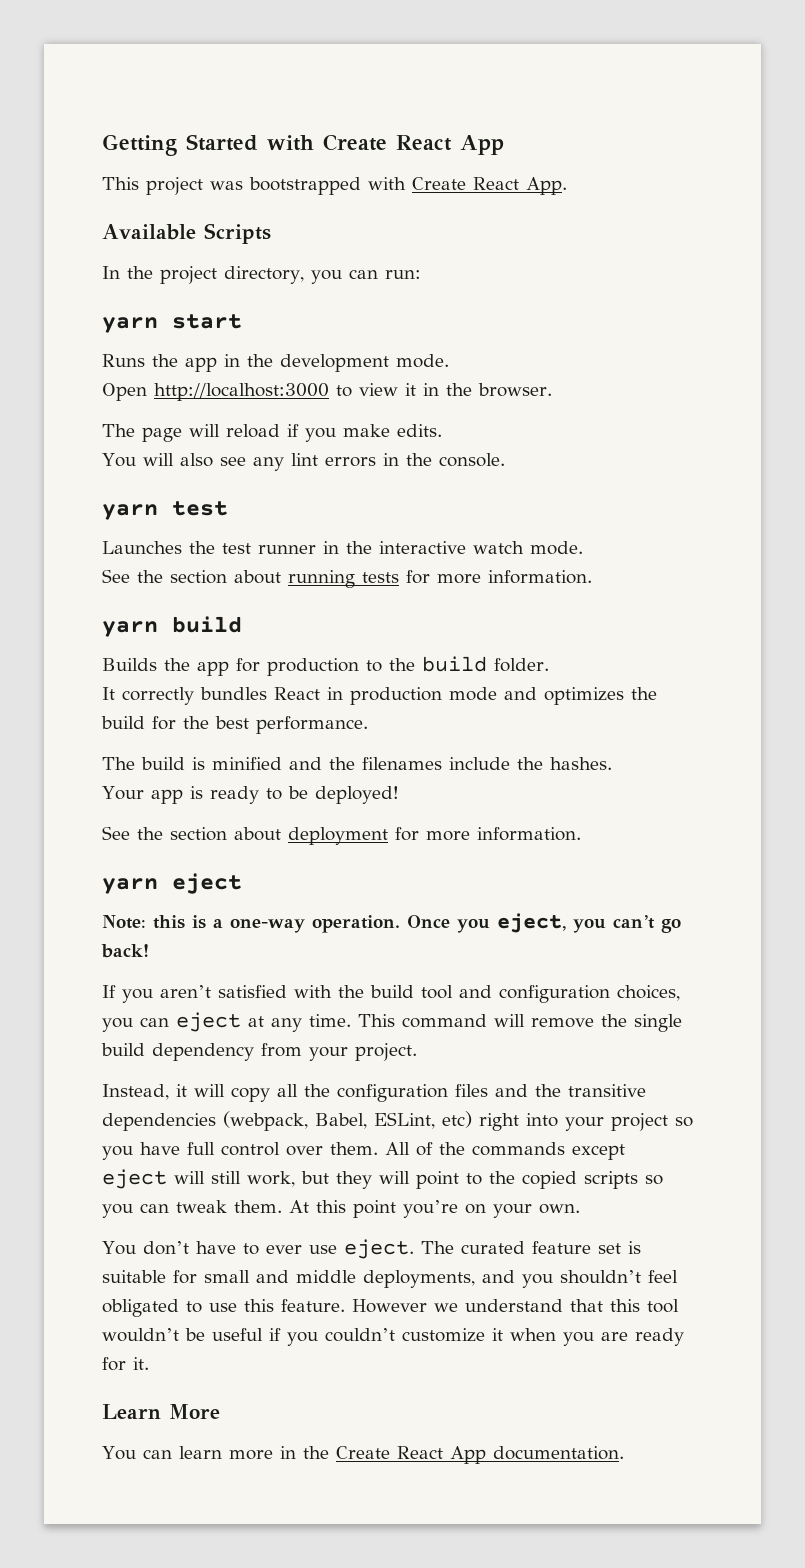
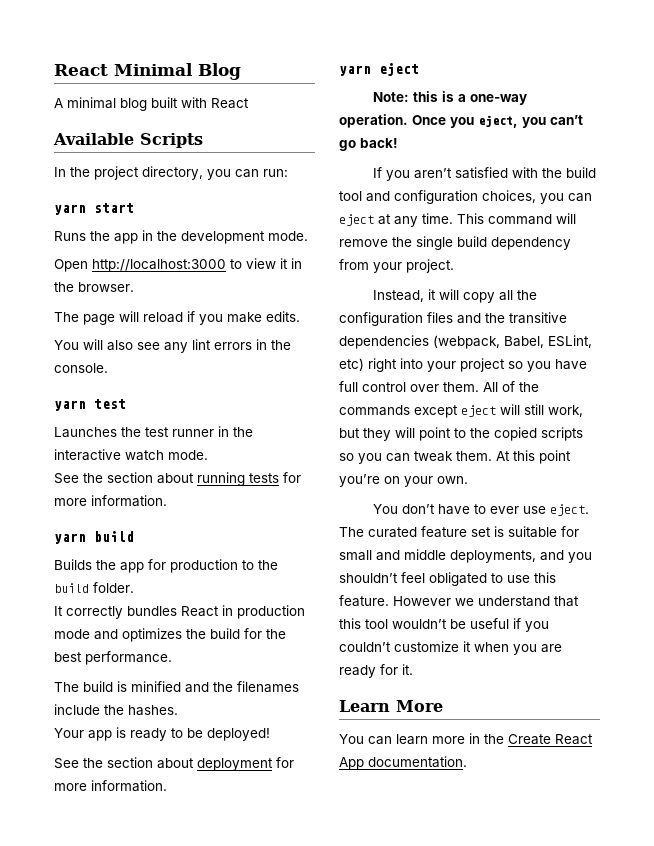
[102,134,504,156] [102,177,567,195] Getting Started with Create React App // This project was bootstrapped with Create React App. -> [54,63,241,80] [54,97,249,111] React Minimal Blog // A minimal blog built with React

